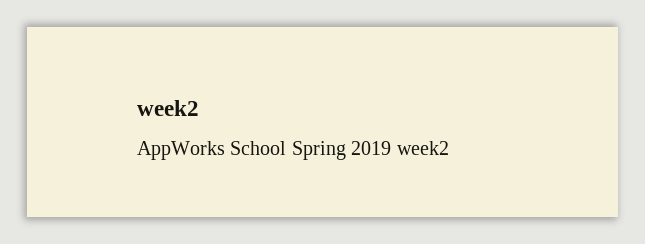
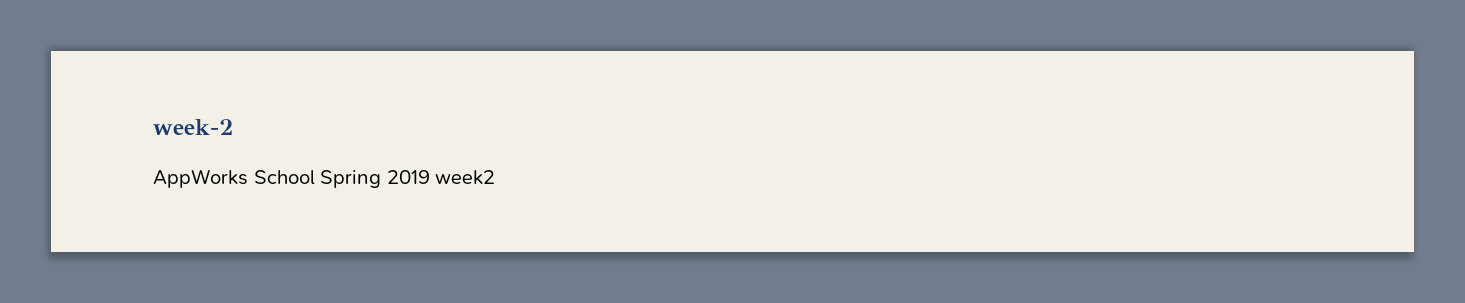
[137,100,199,116] week2 -> [153,119,233,135] week-2

